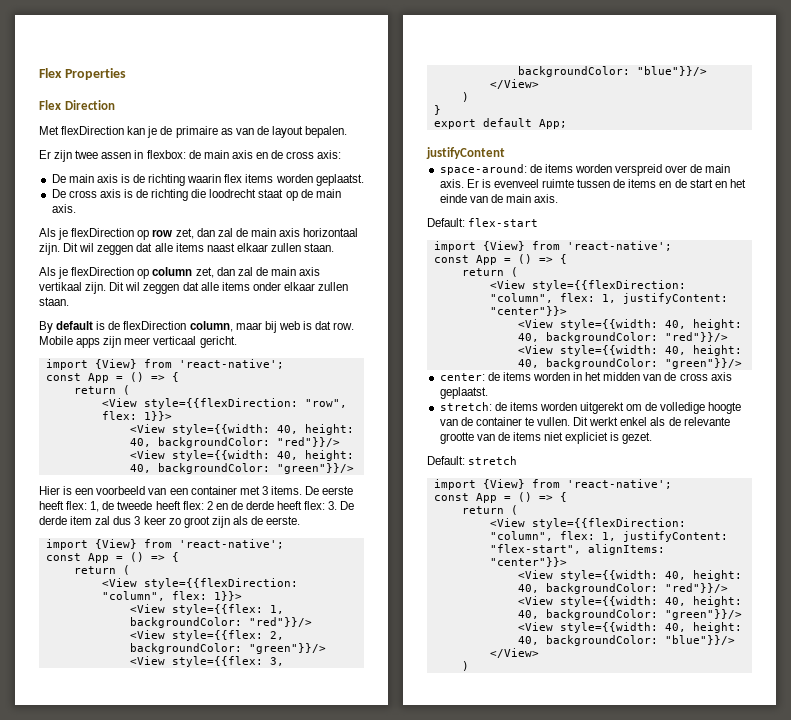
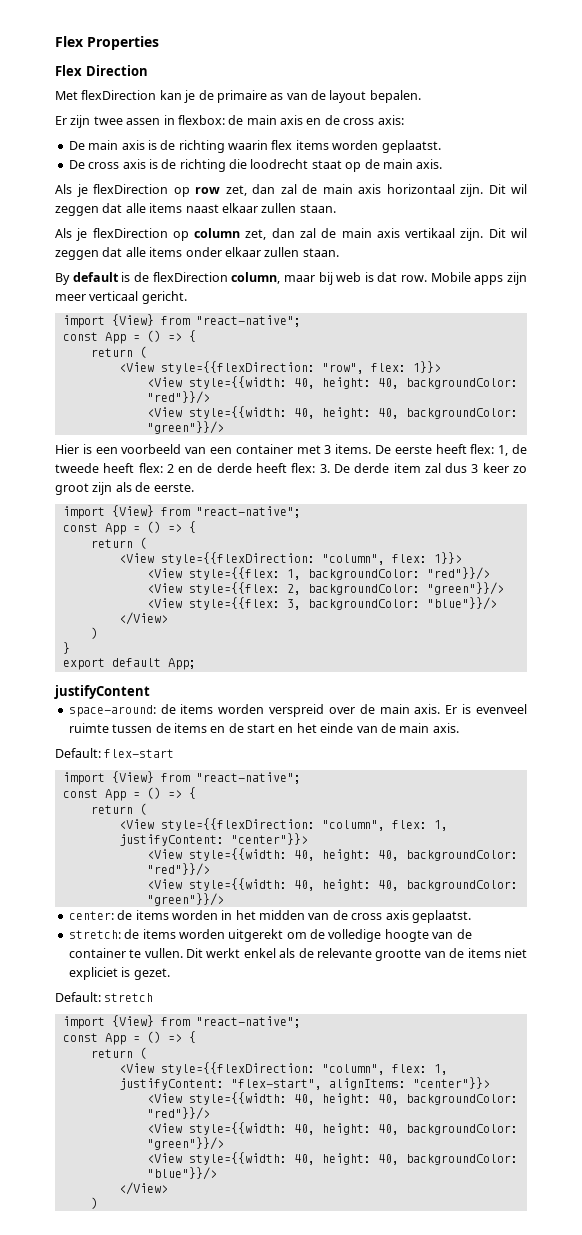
[178,359,284,369] 'react-native'; -> [195,315,301,327] "react-native";
[178,539,284,549] 'react-native'; -> [195,506,301,518] "react-native";
[566,241,672,251] 'react-native'; -> [195,772,301,784] "react-native";
[566,479,672,489] 'react-native'; -> [195,1016,301,1028] "react-native";

